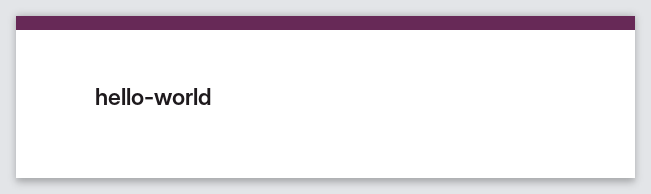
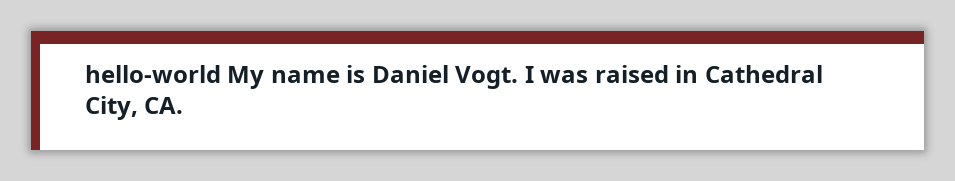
(212, 96) none -> [227,65,823,89] [85,96,184,120] My name is Daniel Vogt. I was raised in Cathedral City, CA.

